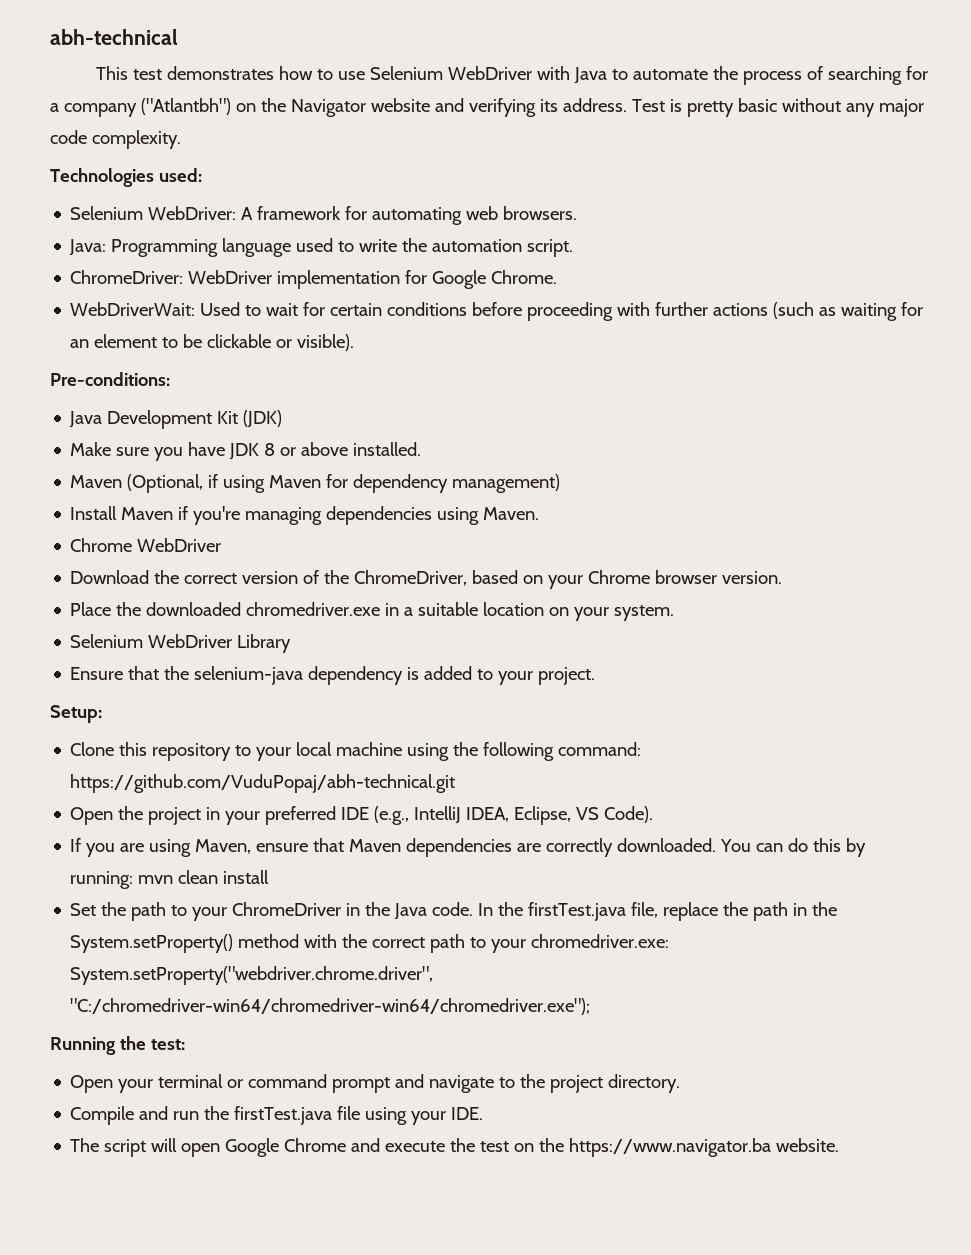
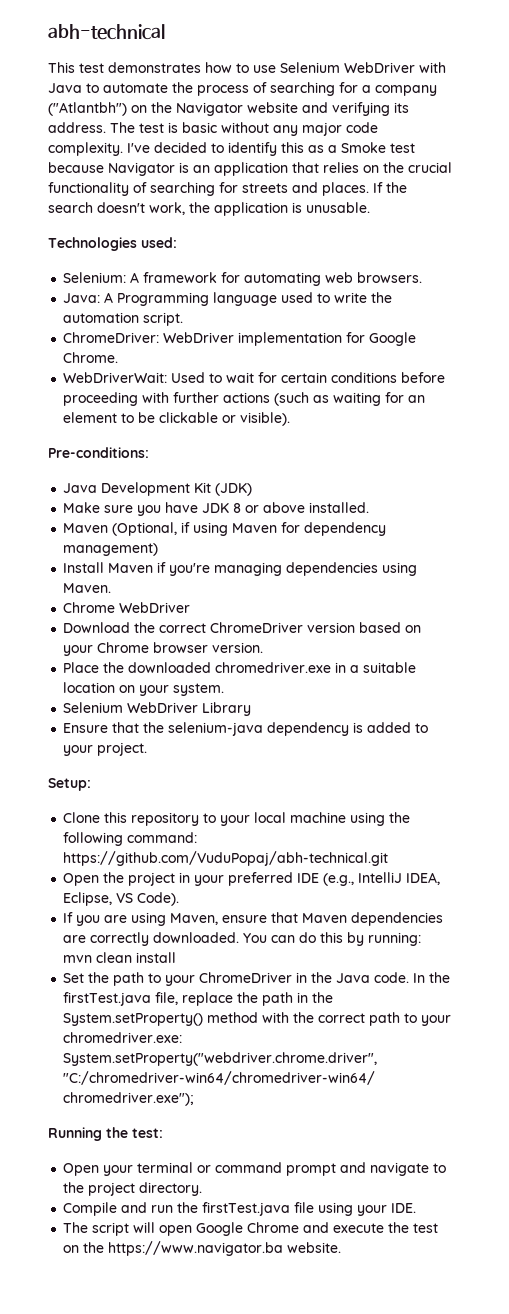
[631,99,734,117] Test is pretty -> [110,122,178,133] The test is
(181, 139) none -> [127,142,415,156] [48,162,452,176] [48,182,407,196] [48,202,370,216] I've decided to identify this as a Smoke test because Navigator is an application that relies on the crucial functionality of searching for streets and places. If the search doesn't work, the application is unusable.
[70,206,237,220] Selenium WebDriver: -> [63,272,127,283] Selenium:
(107, 247) none -> [104,292,114,303] A
[242,570,468,586] version of the ChromeDriver, -> [210,622,356,633] ChromeDriver version

